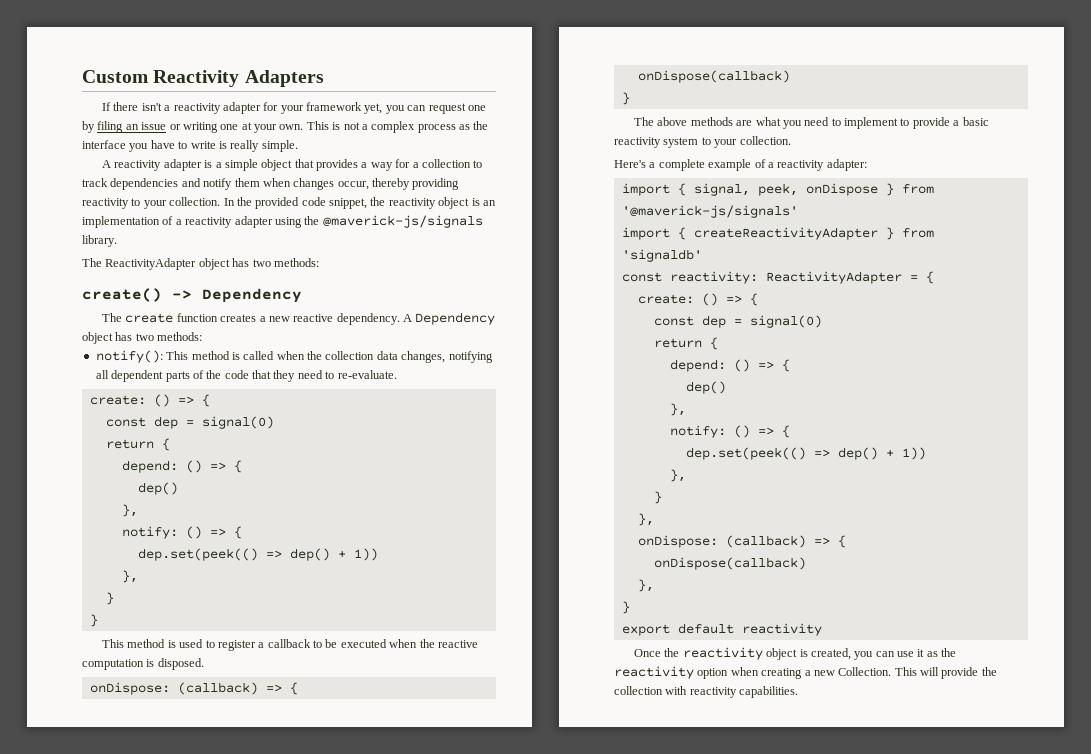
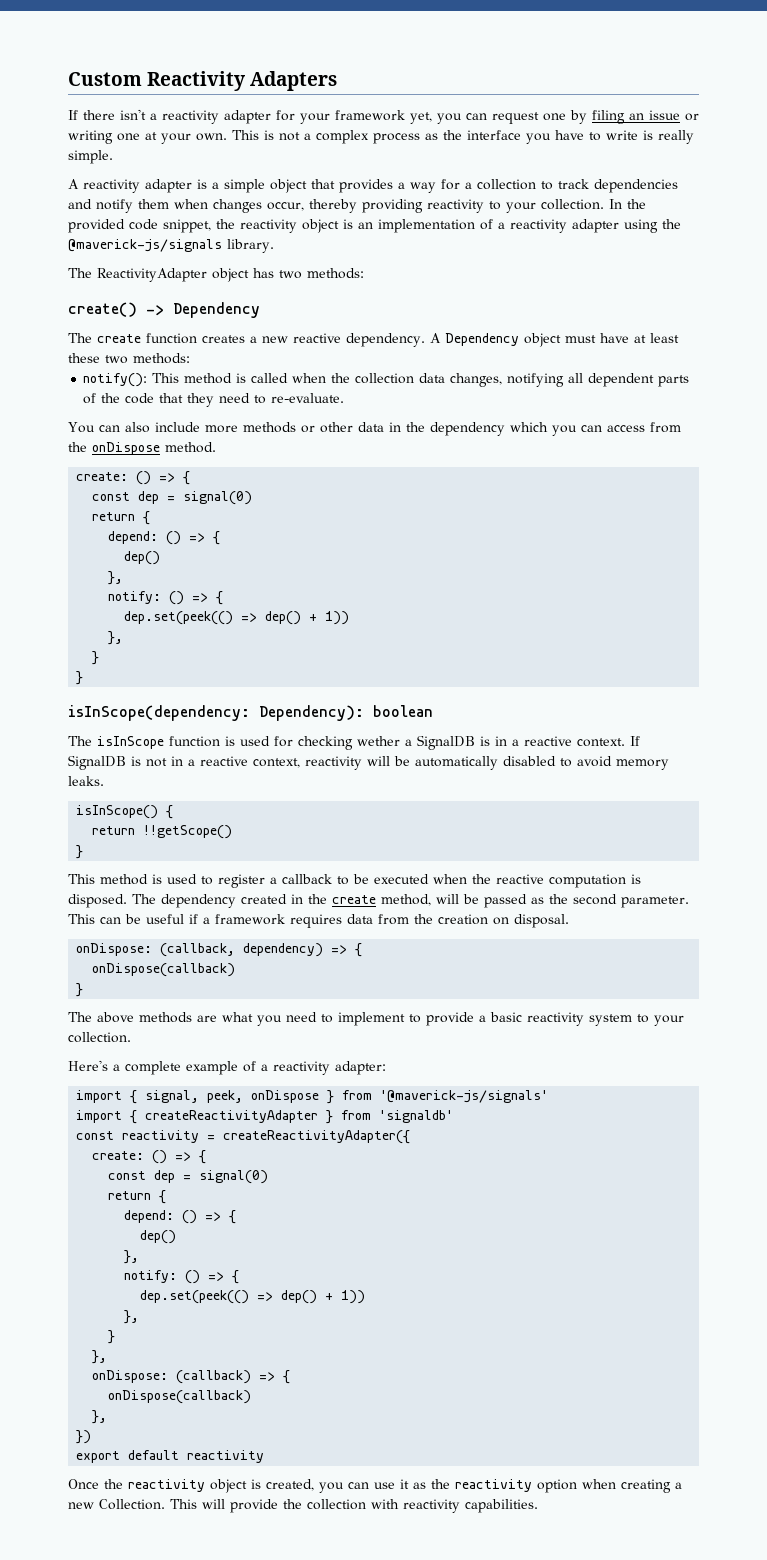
[115,332,133,341] has -> [564,333,679,343] [68,353,100,363] must have at least these
(397, 374) none -> [68,422,681,436] [68,442,216,455] // You can also include more methods or other data in the dependency which you can access from the onDispose method.
(98, 620) none -> [68,705,433,721] [68,735,640,750] [68,755,669,770] [68,776,104,786] [76,805,174,819] [92,825,233,839] [76,845,84,859] // isInScope(dependency: Dependency): boolean // The isInScope function is used for checking wether a SignalDB is in a reactive context. If SignalDB is not in a reactive context, reactivity will be automatically disabled to avoid memory leaks. // isInScope() { // return !!getScope() // }
[89,682,258,695] // onDispose: (callback) -> [132,894,689,908] [68,914,569,928] [76,943,324,957] The dependency created in the create method, will be passed as the second parameter. This can be useful if a framework requires data from the creation on disposal. // onDispose: (callback, dependency)
[669,271,934,284] reactivity: ReactivityAdapter = { -> [122,1130,411,1144] reactivity = createReactivityAdapter({
[621,601,630,614] } -> [76,1430,92,1444] })

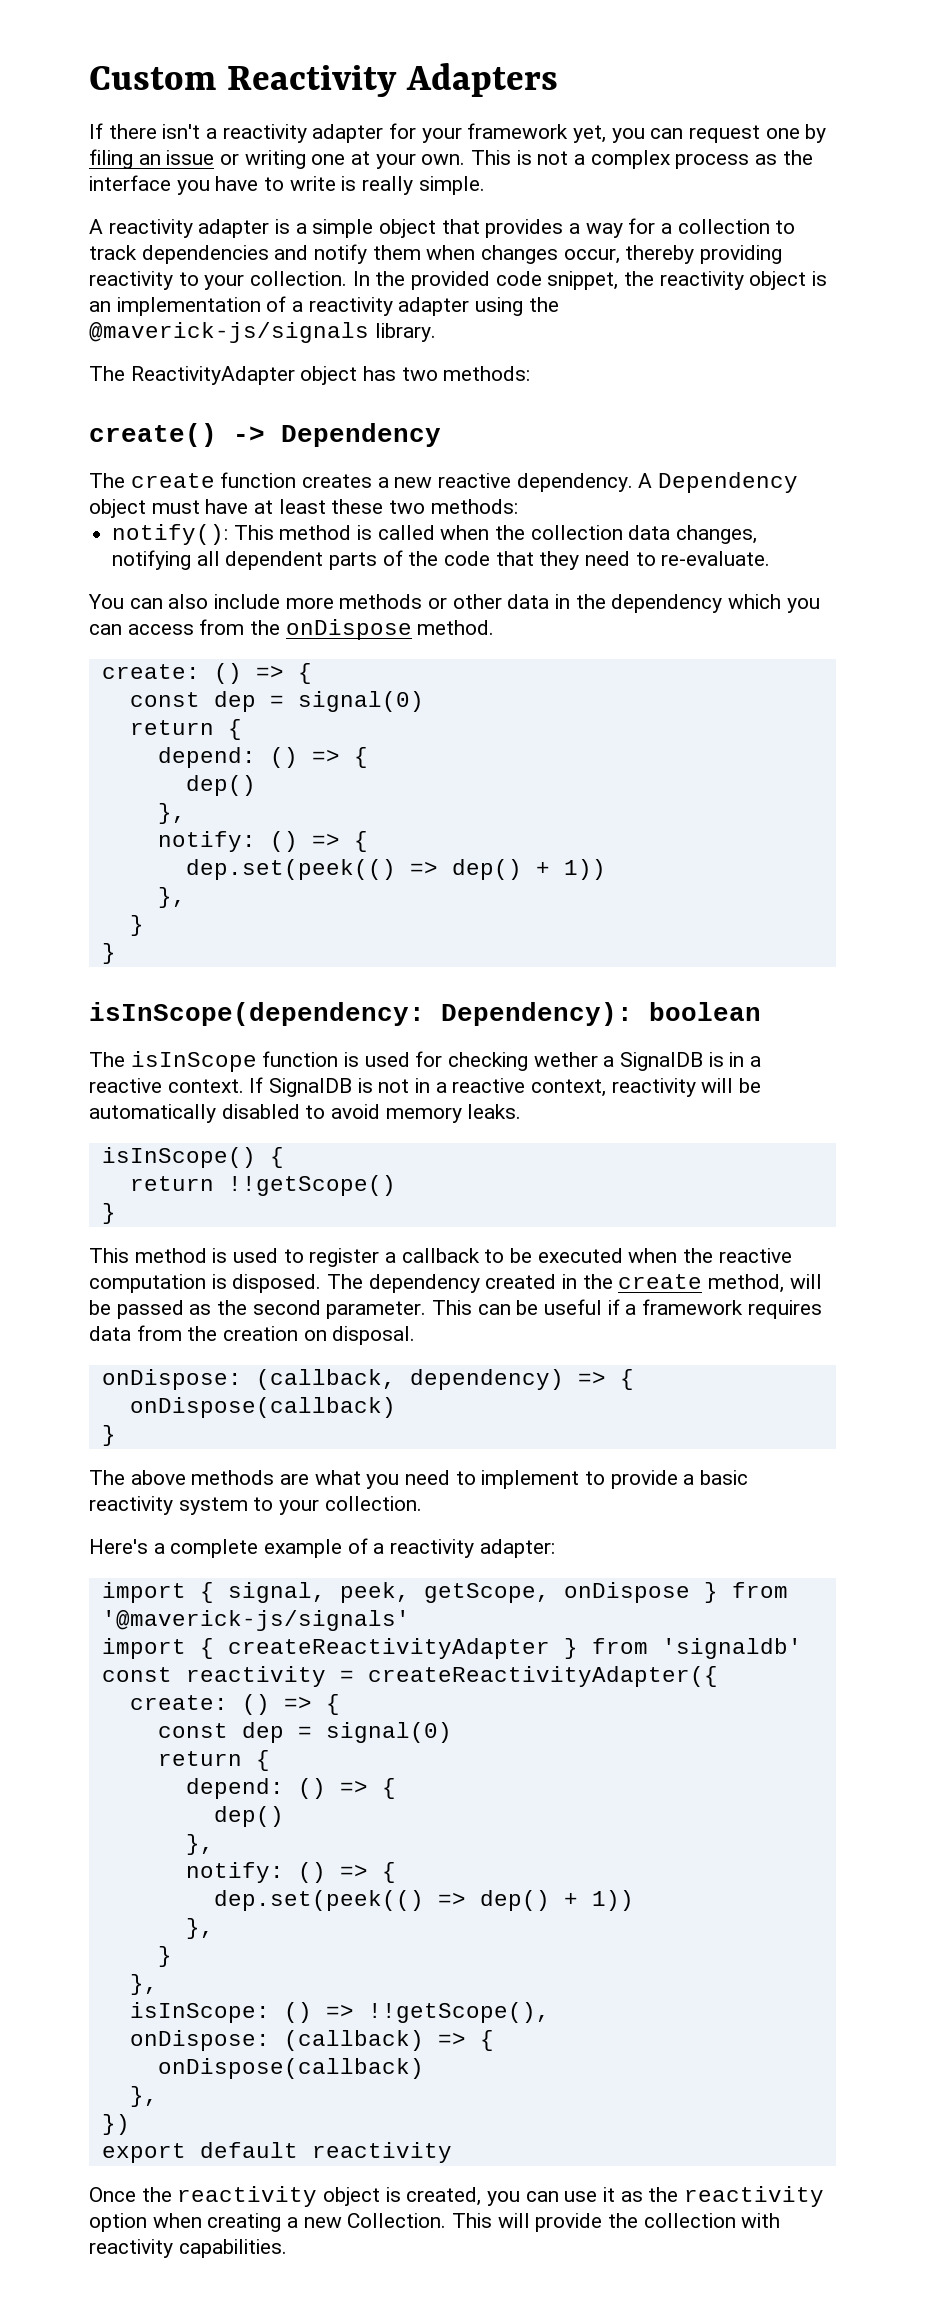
(244, 1096) none -> [423,1583,550,1603] getScope,
(108, 1357) none -> [129,2002,550,2023] // isInScope: () => !!getScope(),

